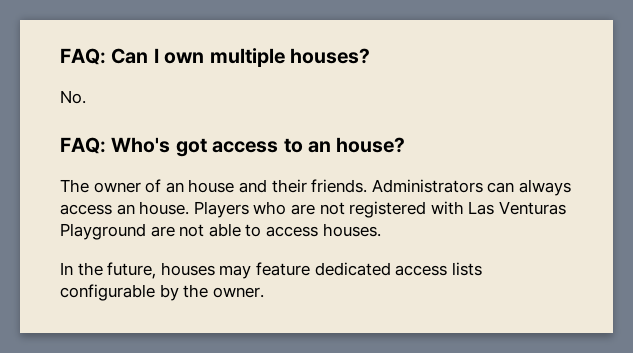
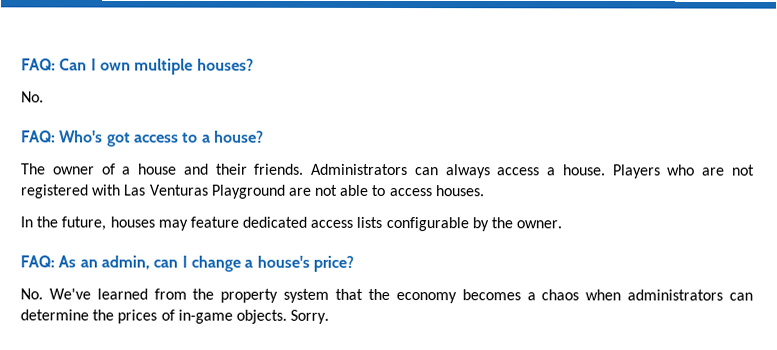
[308,141,331,153] an -> [201,134,211,143] a
[165,182,184,193] an -> [122,166,132,175] a
[116,204,135,215] an -> [546,167,557,176] a
(264, 292) none -> [20,255,354,272] [20,288,754,304] [20,309,330,324] // FAQ: As an admin, can I change a house's price? // No. We've learned from the property system that the economy becomes a chaos when administrators can determine the prices of in-game objects. Sorry.

